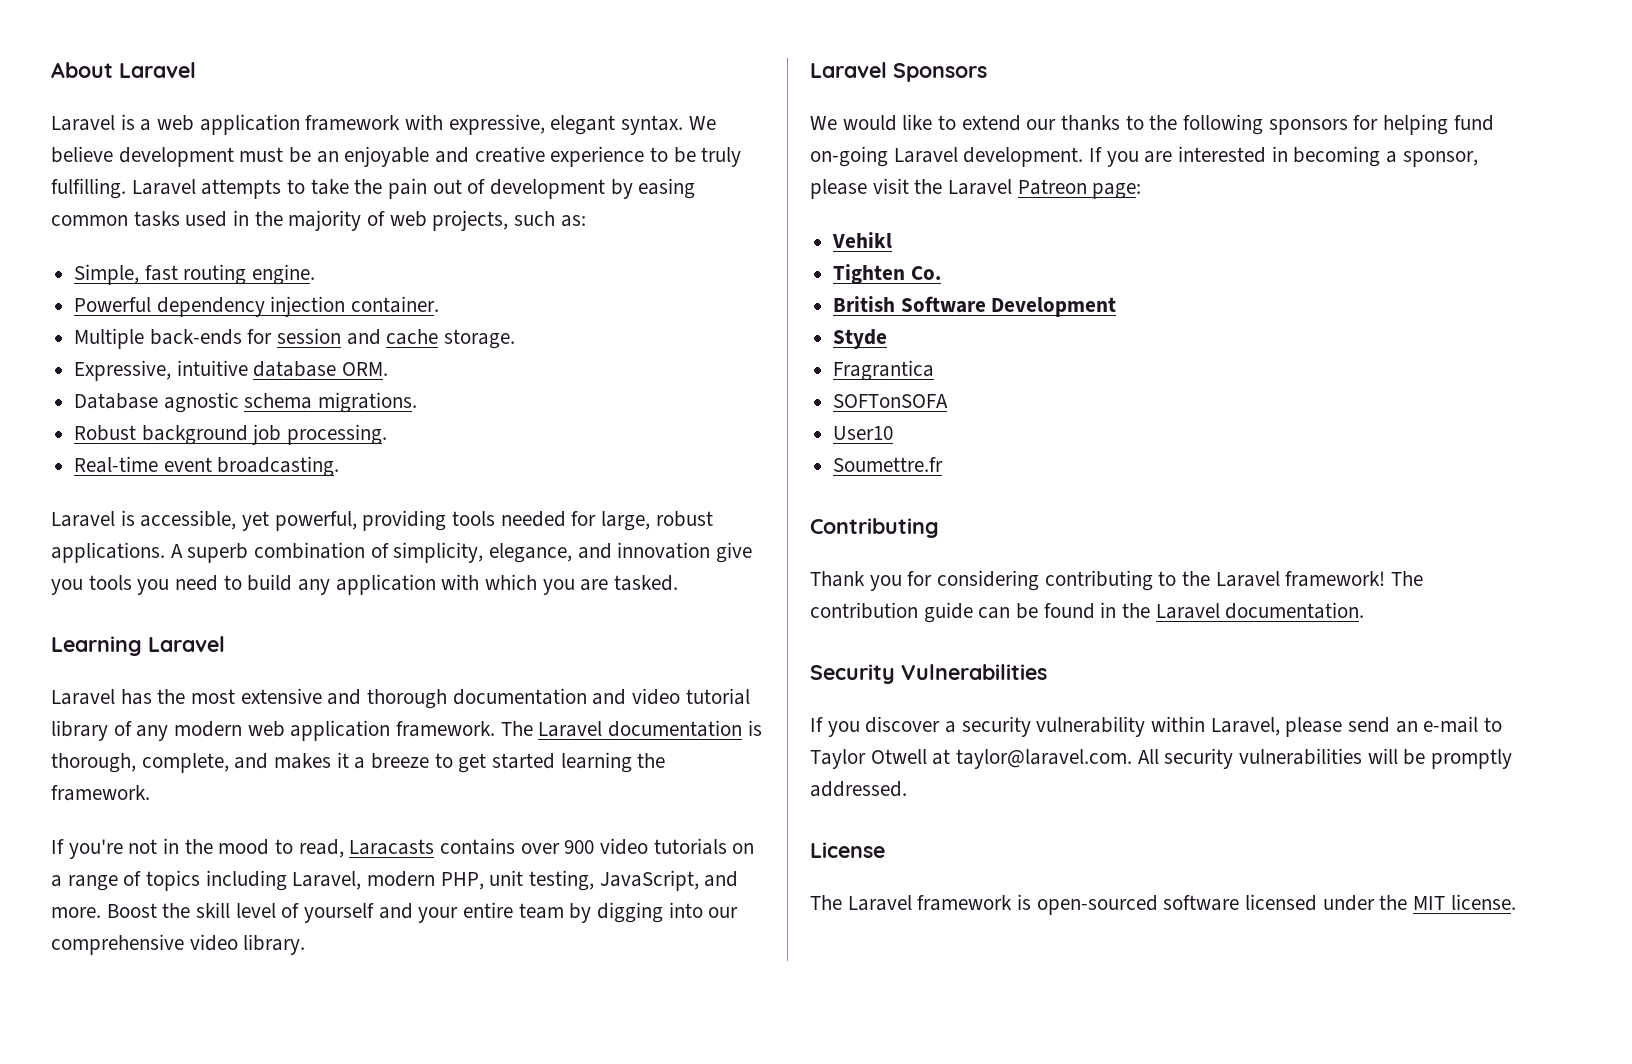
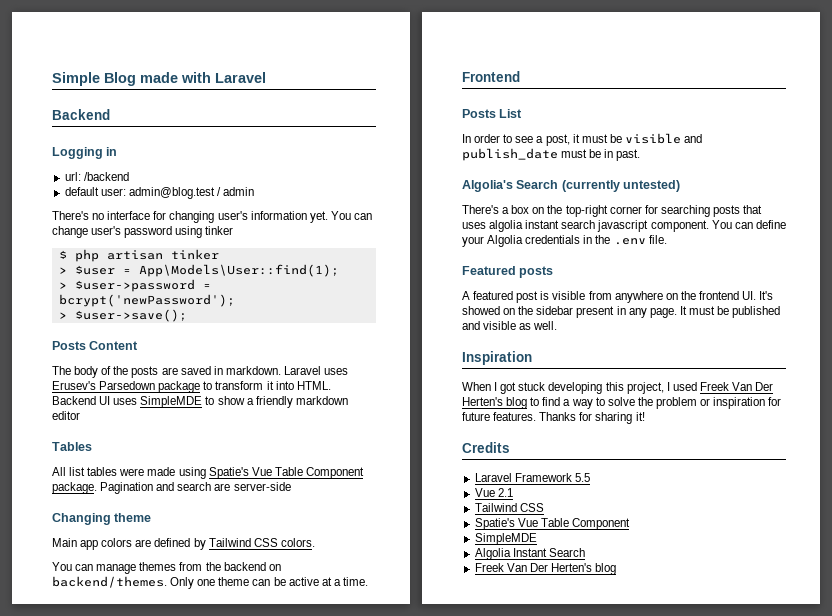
[51,62,196,78] [51,114,716,135] [51,146,742,167] [51,178,696,199] [51,210,586,231] [74,264,316,285] [74,296,440,317] [74,328,516,349] [74,360,389,381] [74,392,418,413] [74,424,388,445] [74,456,340,477] [51,510,713,531] [51,542,753,563] [51,574,679,595] [51,636,225,656] [51,688,750,709] [51,720,762,741] [51,752,666,773] [51,785,150,801] [51,838,755,859] [51,870,739,891] [51,902,739,923] [51,934,306,955] [810,62,987,82] [810,114,1494,135] [810,146,1478,167] [810,178,1142,199] [832,232,893,248] [833,264,941,284] [833,296,1117,317] [833,329,888,349] [833,360,935,381] [833,394,949,408] [833,426,894,440] [833,457,944,472] [810,518,939,538] [810,570,1424,591] [810,602,1365,623] [810,664,1047,684] [810,716,1503,737] [810,748,1513,769] [810,781,907,797] [810,842,885,858] [810,894,1516,915] About Laravel // Laravel is a web application framework with expressive, elegant syntax. We believe development must be an enjoyable and creative experience to be truly fulfilling. Laravel attempts to take the pain out of development by easing common tasks used in the majority of web projects, such as: // Simple, fast routing engine. // Powerful dependency injection container. // Multiple back-ends for session and cache storage. // Expressive, intuitive database ORM. // Database agnostic schema migrations. // Robust background job processing. // Real-time event broadcasting. // Laravel is accessible, yet powerful, providing tools needed for large, robust applications. A superb combination of simplicity, elegance, and innovation give you tools you need to build any application with which you are tasked. // Learning Laravel // Laravel has the most extensive and thorough documentation and video tutorial library of any modern web application framework. The Laravel documentation is thorough, complete, and makes it a breeze to get started learning the framework. // If you're not in the mood to read, Laracasts contains over 900 video tutorials on a range of topics including Laravel, modern PHP, unit testing, JavaScript, and more. Boost the skill level of yourself and your entire team by digging into our comprehensive video library. // Laravel Sponsors // We would like to extend our thanks to the following sponsors for helping fund on-going Laravel development. If you are interested in becoming a sponsor, please visit the Laravel Patreon page: // Vehikl // Tighten Co. // British Software Development // Styde // Fragrantica // SOFTonSOFA // User10 // Soumettre.fr // Contributing // Thank you for considering contributing to the Laravel framework! The contribution guide can be found in the Laravel documentation. // Security Vulnerabilities // If you discover a security vulnerability within Laravel, please send an e-mail to Taylor Otwell at taylor@laravel.com. All security vulnerabilities will be promptly addressed. // License // The Laravel framework is open-sourced software licensed under the MIT license. -> [52,72,266,86] [52,109,110,120] [52,147,118,159] [64,172,129,181] [64,187,255,199] [52,211,372,223] [52,226,234,238] [58,249,219,262] [58,264,339,277] [58,279,211,292] [58,294,235,307] [58,309,187,322] [52,341,139,350] [52,366,349,378] [52,381,331,393] [52,396,348,408] [52,411,80,420] [52,442,92,451] [52,467,364,479] [52,482,291,494] [52,513,152,525] [52,538,315,550] [52,562,281,574] [52,576,368,589] [462,71,520,82] [462,109,523,118] [462,133,703,146] [462,148,641,161] [462,180,681,192] [462,205,763,217] [462,220,786,232] [462,235,667,247] [462,266,554,278] [462,291,774,303] [462,306,781,318] [462,321,558,330] [462,351,532,365] [462,382,774,394] [462,397,782,409] [462,412,645,424] [462,442,510,453] [474,473,590,482] [474,488,513,497] [474,503,544,512] [474,518,630,530] [474,533,537,545] [474,548,585,560] [474,563,617,575] Simple Blog made with Laravel // Backend // Logging in // url: /backend // default user: admin@blog.test / admin // There's no interface for changing user's information yet. You can change user's password using tinker // $ php artisan tinker // > $user = App\Models\User::find(1); // > $user->password = bcrypt('newPassword'); // > $user->save(); // Posts Content // The body of the posts are saved in markdown. Laravel uses Erusev's Parsedown package to transform it into HTML. Backend UI uses SimpleMDE to show a friendly markdown editor // Tables // All list tables were made using Spatie's Vue Table Component package. Pagination and search are server-side // Changing theme // Main app colors are defined by Tailwind CSS colors. // You can manage themes from the backend on backend/themes. Only one theme can be active at a time. // Frontend // Posts List // In order to see a post, it must be visible and publish_date must be in past. // Algolia's Search (currently untested) // There's a box on the top-right corner for searching posts that uses algolia instant search javascript component. You can define your Algolia credentials in the .env file. // Featured posts // A featured post is visible from anywhere on the frontend UI. It's showed on the sidebar present in any page. It must be published and visible as well. // Inspiration // When I got stuck developing this project, I used Freek Van Der Herten's blog to find a way to solve the problem or inspiration for future features. Thanks for sharing it! // Credits // Laravel Framework 5.5 // Vue 2.1 // Tailwind CSS // Spatie's Vue Table Component // SimpleMDE // Algolia Instant Search // Freek Van Der Herten's blog

